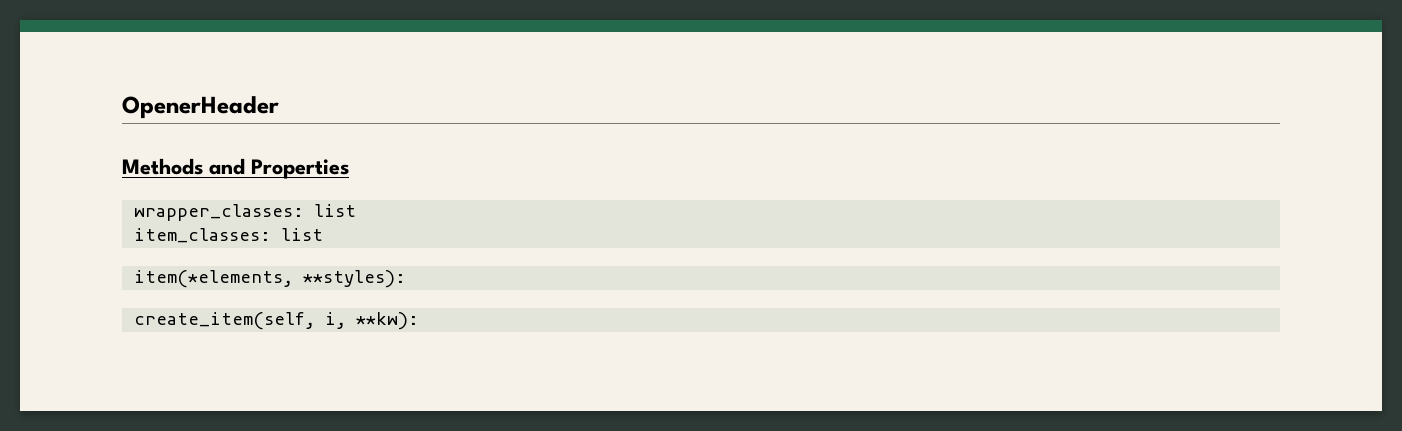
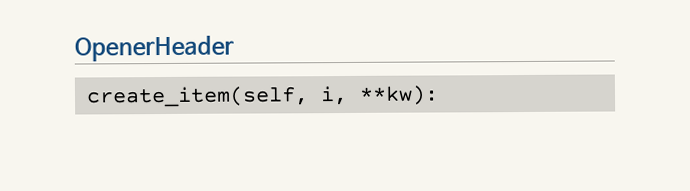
[122,158,349,179] [133,204,356,221] [133,228,323,243] [133,270,406,288] // Methods and Properties // wrapper_classes: list // item_classes: list // item(*elements, **styles): -> (234, 48) none

